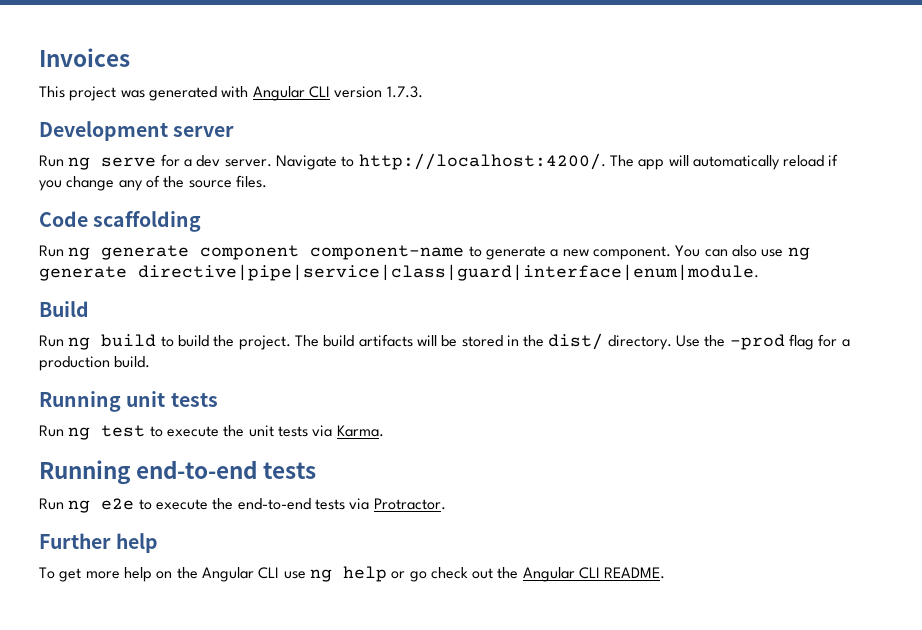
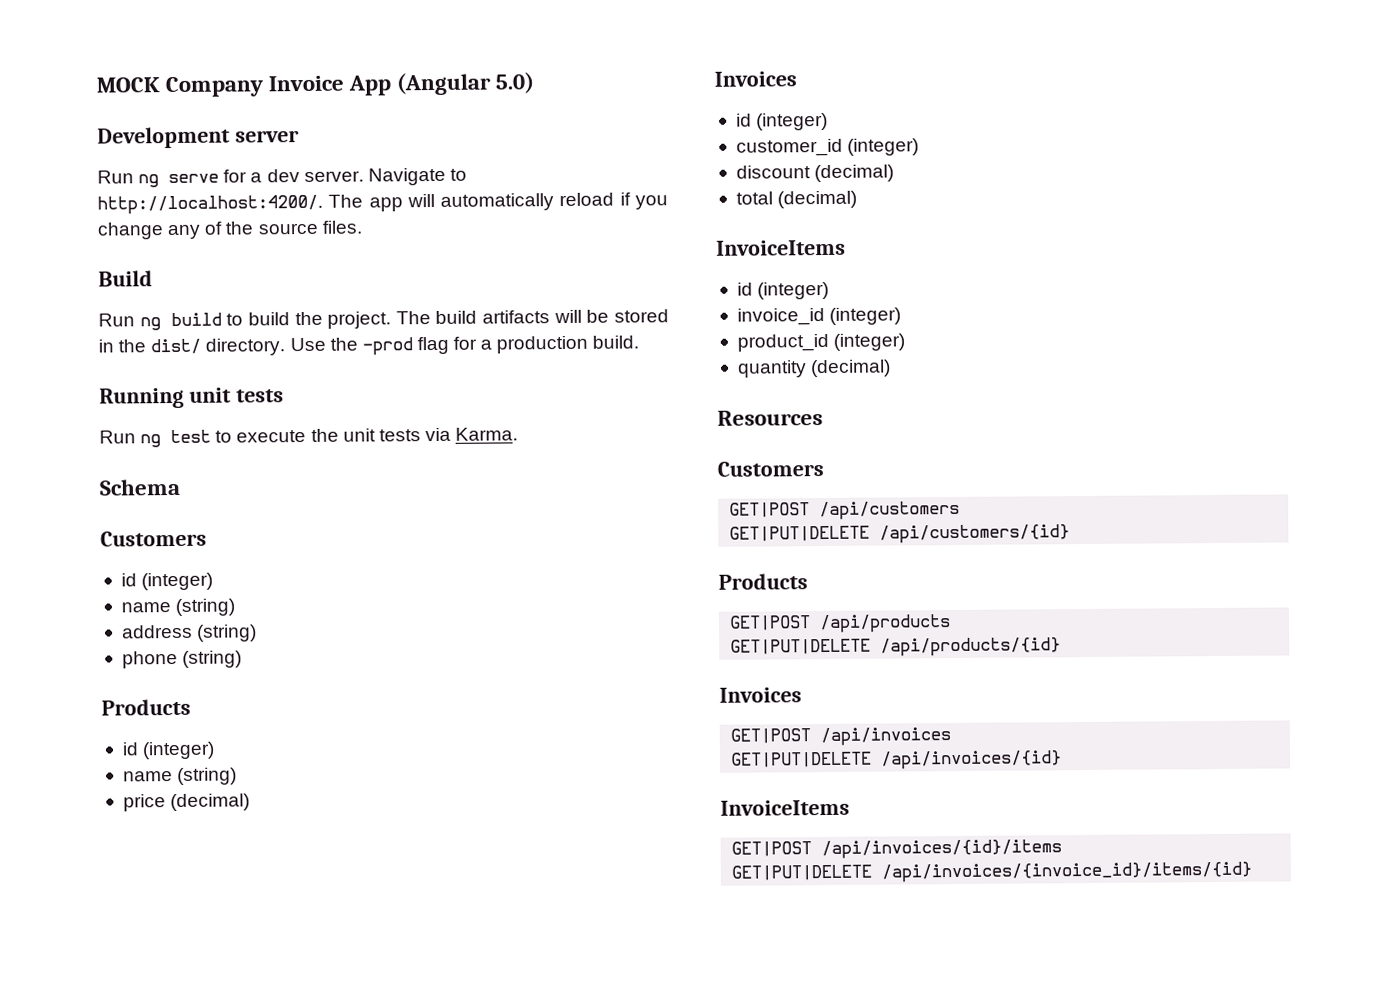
[39,48,130,67] [39,86,423,101] Invoices // This project was generated with Angular CLI version 1.7.3. -> [96,72,535,98] MOCK Company Invoice App (Angular 5.0)
[39,211,202,232] [39,245,810,260] [39,264,759,281] // Code scaffolding // Run ng generate component component-name to generate a new component. You can also use ng generate directive|pipe|service|class|guard|interface|enum|module. -> (363, 227) none
[39,460,317,485] [39,498,446,513] [39,533,159,553] [39,566,666,582] Running end-to-end tests // Run ng e2e to execute the end-to-end tests via Protractor. // Further help // To get more help on the Angular CLI use ng help or go check out the Angular CLI README. -> [99,478,181,496] [100,530,207,547] [120,572,214,591] [120,598,236,616] [121,624,258,642] [121,650,243,669] [101,698,191,716] [121,741,216,760] [122,767,238,785] [122,793,251,812] [714,71,797,87] [735,112,829,131] [735,138,920,157] [735,164,895,183] [735,190,858,209] [716,239,846,256] [736,281,830,300] [736,307,902,326] [736,333,906,352] [736,359,892,378] [717,410,823,426] [717,461,824,477] [729,500,961,521] [729,524,1071,544] [718,573,808,590] [729,614,952,634] [730,637,1062,657] [719,687,802,703] [730,727,952,747] [731,750,1063,770] [720,799,850,816] [731,839,1063,860] [731,861,1253,883] Schema // Customers // id (integer) // name (string) // address (string) // phone (string) // Products // id (integer) // name (string) // price (decimal) // Invoices // id (integer) // customer_id (integer) // discount (decimal) // total (decimal) // InvoiceItems // id (integer) // invoice_id (integer) // product_id (integer) // quantity (decimal) // Resources // Customers // GET|POST /api/customers // GET|PUT|DELETE /api/customers/{id} // Products // GET|POST /api/products // GET|PUT|DELETE /api/products/{id} // Invoices // GET|POST /api/invoices // GET|PUT|DELETE /api/invoices/{id} // InvoiceItems // GET|POST /api/invoices/{id}/items // GET|PUT|DELETE /api/invoices/{invoice_id}/items/{id}

